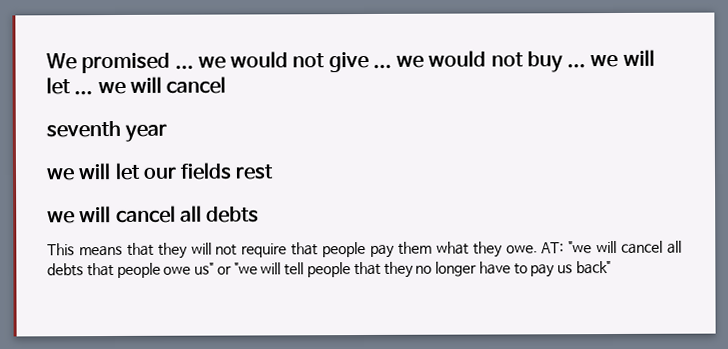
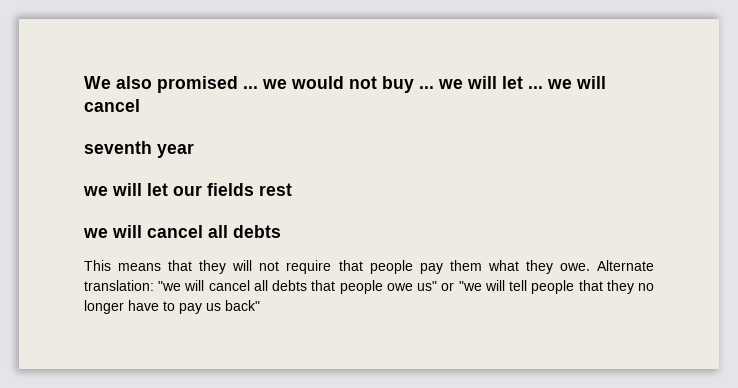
(77, 61) none -> [116,76,152,89] also
[328,50,524,73] give ... we would not -> (377, 82) none
[541,242,565,254] AT: -> [597,260,654,271] [84,280,154,291] Alternate translation:

